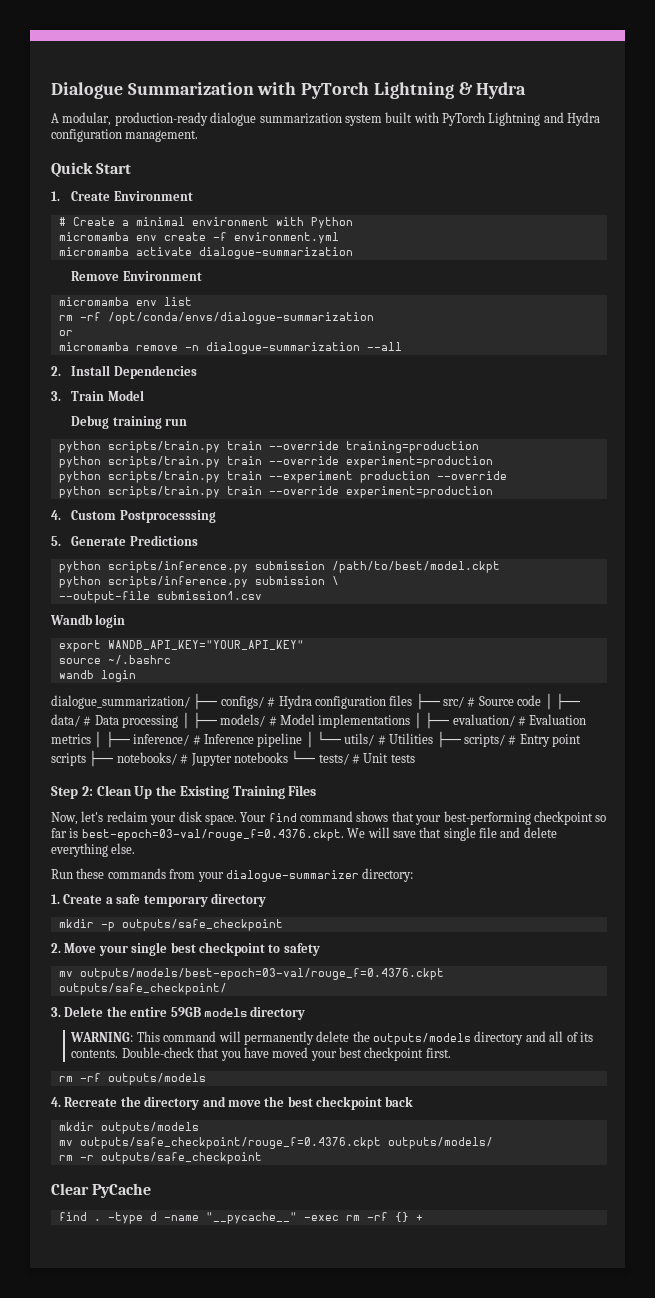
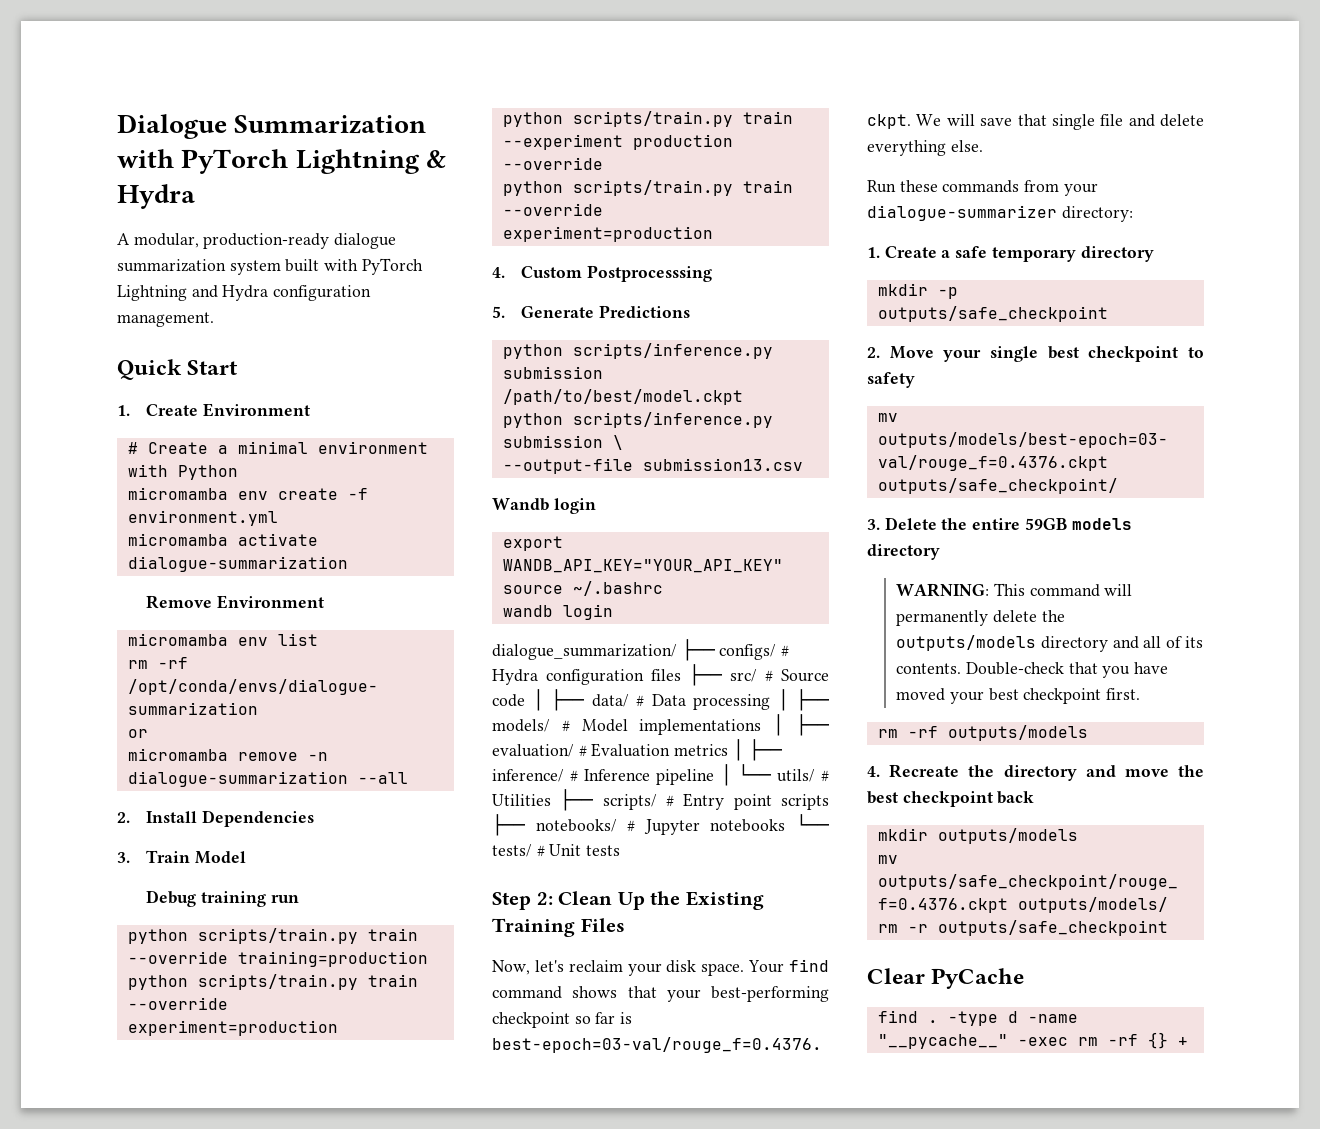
[156,591,262,600] submission1.csv -> [642,458,803,471] submission13.csv

